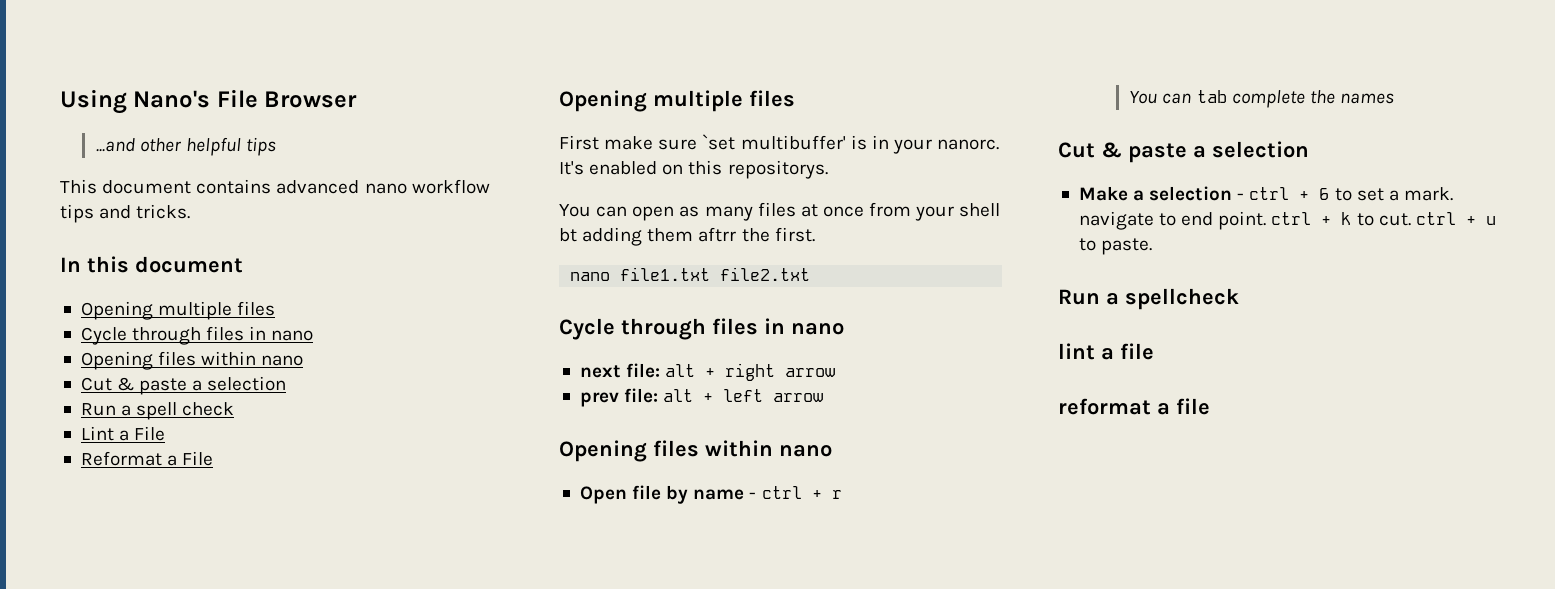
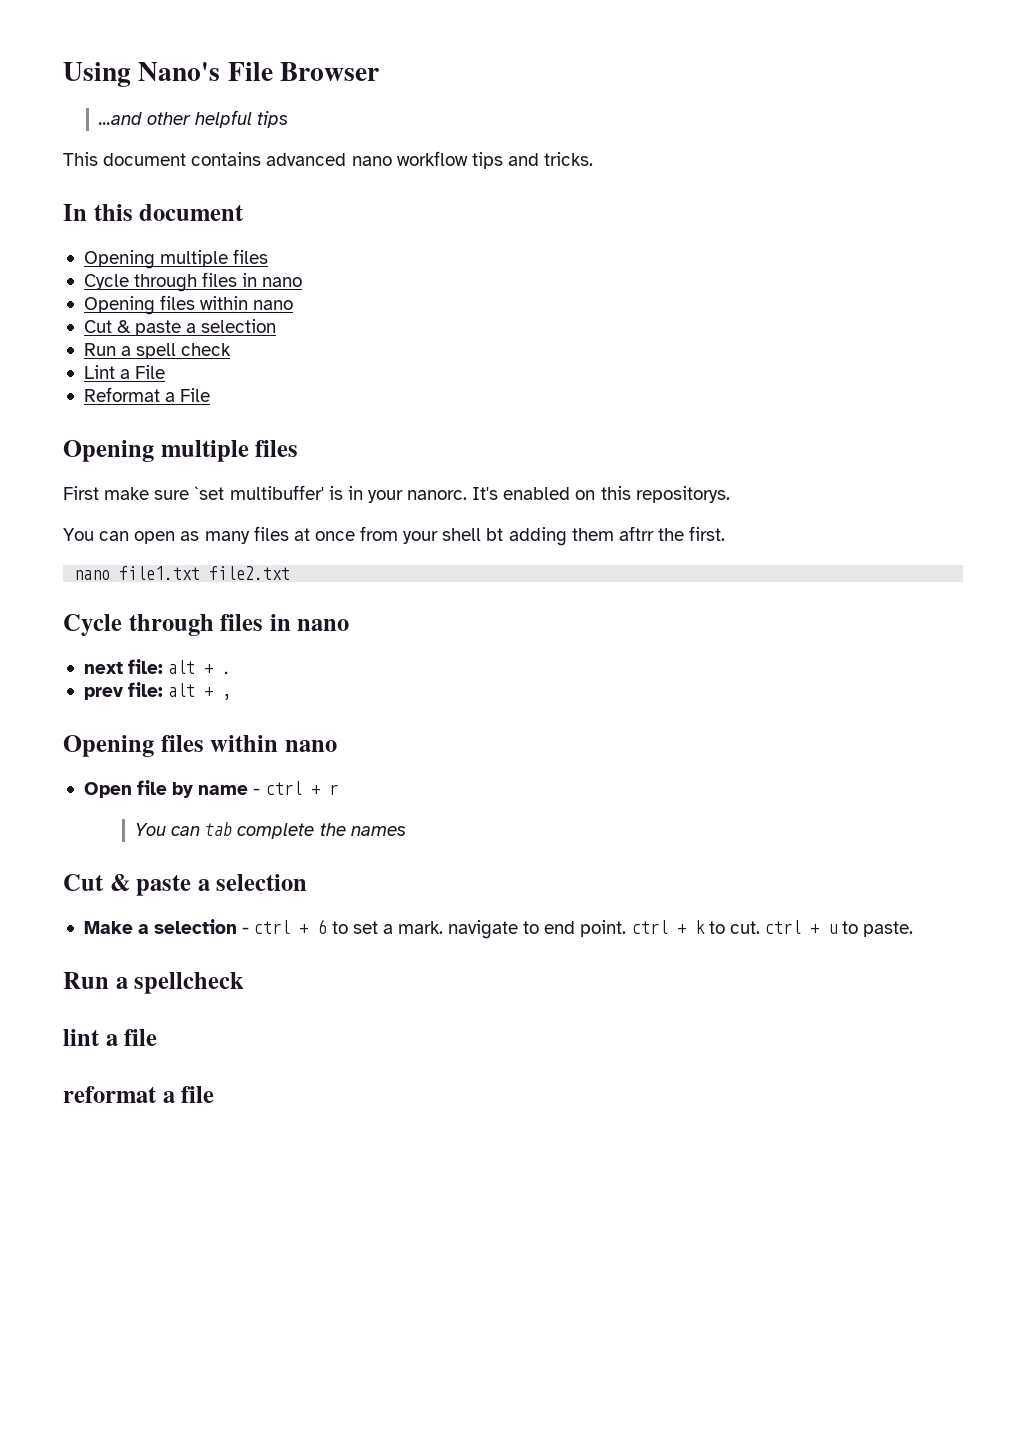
[725,363,836,381] right arrow -> [222,671,232,674] .
[723,389,824,402] left arrow -> [222,694,232,700] ,

